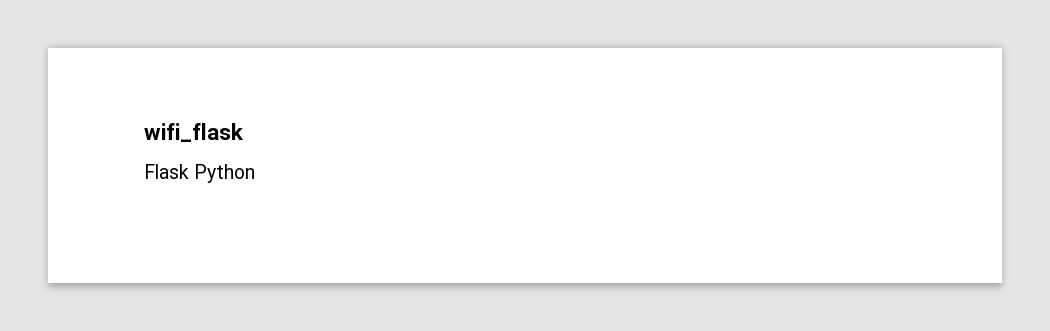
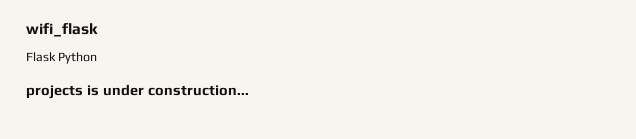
(256, 173) none -> [26,84,249,99] // projects is under construction...

